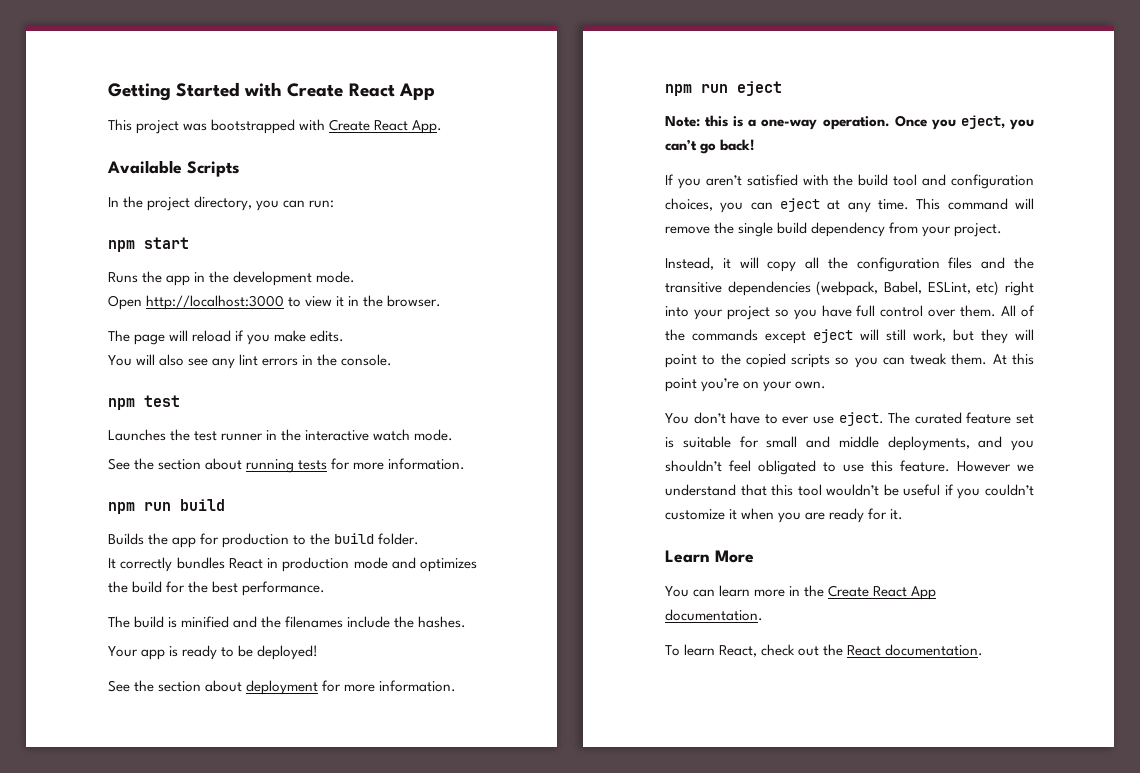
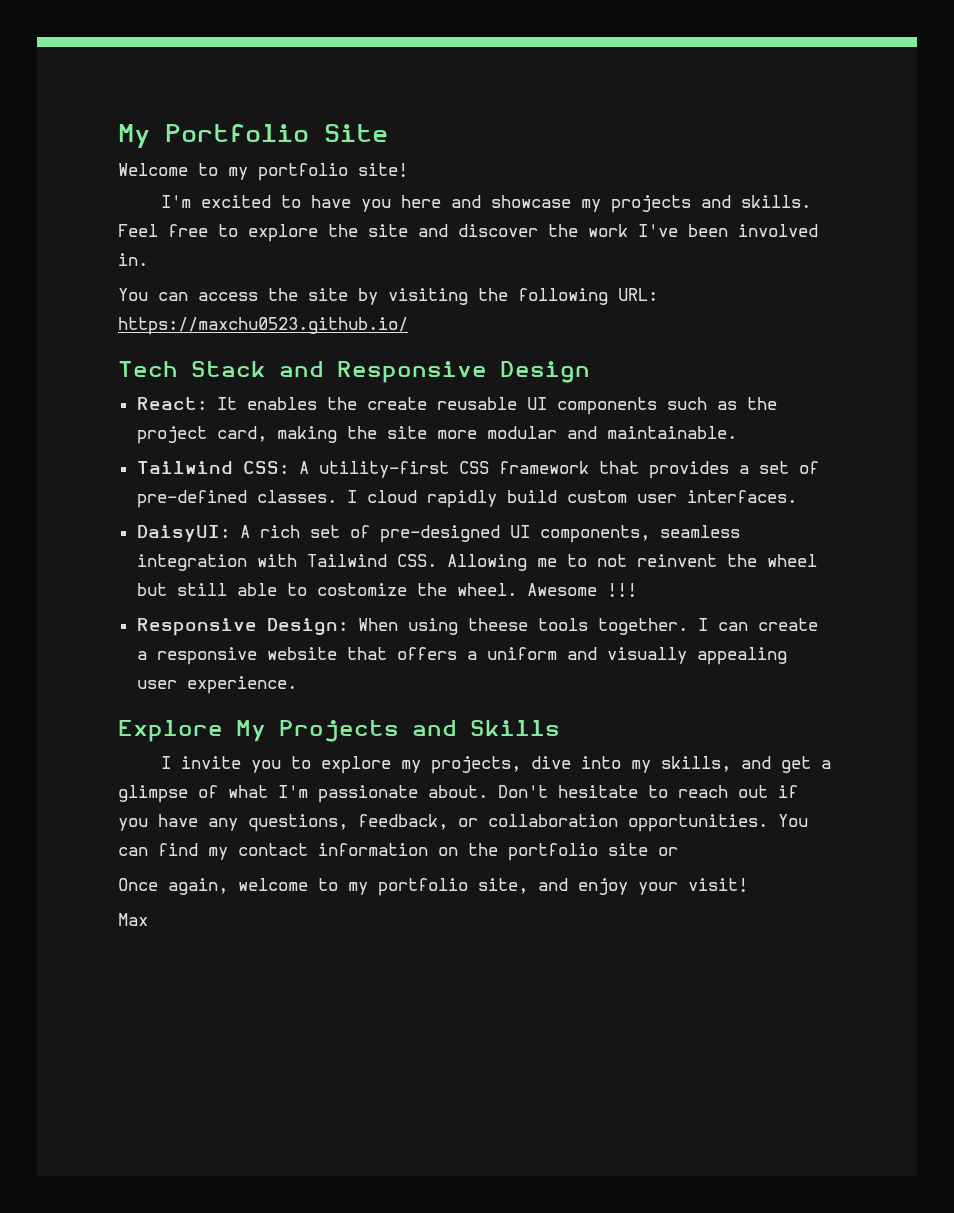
[108,82,435,101] [108,119,443,134] [107,160,240,177] [108,196,335,211] [108,237,189,252] [108,271,356,286] [108,295,442,310] [108,330,345,345] [108,354,393,369] [108,395,180,410] [108,429,454,441] [108,458,466,473] [108,499,225,514] [108,533,420,548] [108,557,477,572] [108,581,326,596] [108,616,467,628] [108,645,319,660] [108,680,457,695] [665,81,782,96] [665,115,1034,130] [665,139,756,154] [665,174,1034,189] [665,198,1034,213] [665,222,1003,237] [665,257,1034,272] [665,281,1034,296] [665,305,1035,320] [665,329,1034,344] [665,353,1034,368] [665,378,827,392] [665,412,1034,426] [665,436,1034,451] [665,460,1034,475] [665,484,1034,499] [665,508,904,523] [665,550,754,563] [665,585,937,600] [665,609,763,621] [665,644,984,657] Getting Started with Create React App // This project was bootstrapped with Create React App. // Available Scripts // In the project directory, you can run: // npm start // Runs the app in the development mode. // Open http://localhost:3000 to view it in the browser. // The page will reload if you make edits. // You will also see any lint errors in the console. // npm test // Launches the test runner in the interactive watch mode. // See the section about running tests for more information. // npm run build // Builds the app for production to the build folder. // It correctly bundles React in production mode and optimizes the build for the best performance. // The build is minified and the filenames include the hashes. // Your app is ready to be deployed! // See the section about deployment for more information. // npm run eject // Note: this is a one-way operation. Once you eject, you can’t go back! // If you aren’t satisfied with the build tool and configuration choices, you can eject at any time. This command will remove the single build dependency from your project. // Instead, it will copy all the configuration files and the transitive dependencies (webpack, Babel, ESLint, etc) right into your project so you have full control over them. All of the commands except eject will still work, but they will point to the copied scripts so you can tweak them. At this point you’re on your own. // You don’t have to ever use eject. The curated feature set is suitable for small and middle deployments, and you shouldn’t feel obligated to use this feature. However we understand that this tool wouldn’t be useful if you couldn’t customize it when you are ready for it. // Learn More // You can learn more in the Create React App documentation. // To learn React, check out the React documentation. -> [118,124,388,149] [118,163,408,181] [160,195,811,213] [118,224,818,242] [118,253,148,266] [118,288,658,305] [118,317,408,335] [118,361,590,383] [136,397,777,415] [136,426,737,444] [136,461,819,479] [136,490,797,508] [136,525,740,543] [136,554,817,571] [136,583,637,598] [136,618,818,636] [136,647,787,665] [136,676,297,694] [118,720,560,742] [160,756,831,774] [118,785,798,803] [118,814,808,832] [118,843,678,861] [118,878,748,896] [118,913,148,926] My Portfolio Site // Welcome to my portfolio site! // I'm excited to have you here and showcase my projects and skills. Feel free to explore the site and discover the work I've been involved in. // You can access the site by visiting the following URL: https://maxchu0523.github.io/ // Tech Stack and Responsive Design // React: It enables the create reusable UI components such as the project card, making the site more modular and maintainable. // Tailwind CSS: A utility-first CSS framework that provides a set of pre-defined classes. I cloud rapidly build custom user interfaces. // DaisyUI: A rich set of pre-designed UI components, seamless integration with Tailwind CSS. Allowing me to not reinvent the wheel but still able to costomize the wheel. Awesome !!! // Responsive Design: When using theese tools together. I can create a responsive website that offers a uniform and visually appealing user experience. // Explore My Projects and Skills // I invite you to explore my projects, dive into my skills, and get a glimpse of what I'm passionate about. Don't hesitate to reach out if you have any questions, feedback, or collaboration opportunities. You can find my contact information on the portfolio site or // Once again, welcome to my portfolio site, and enjoy your visit! // Max

